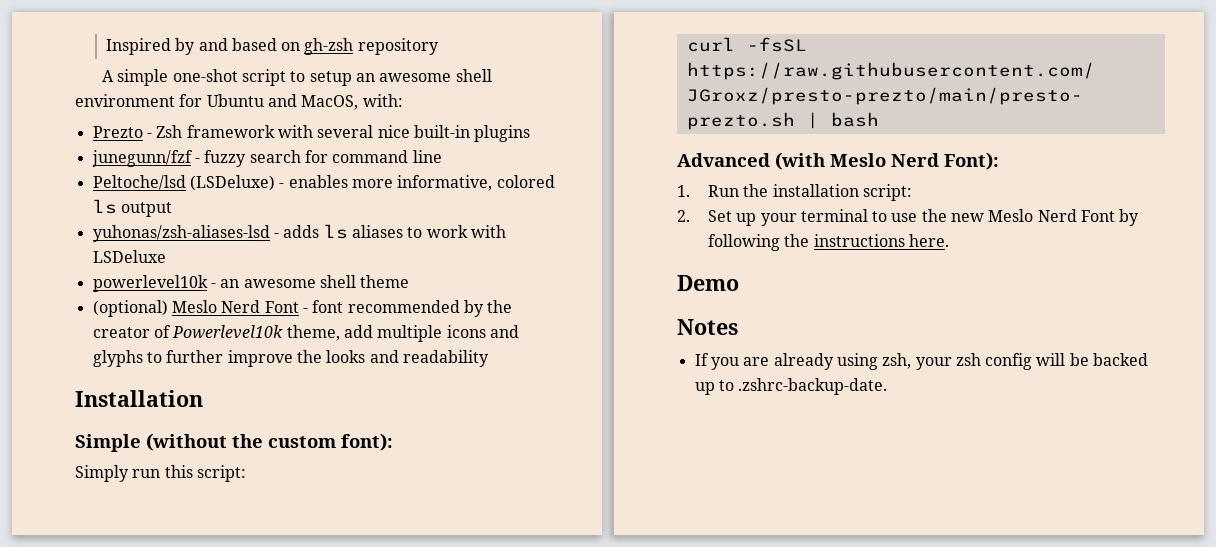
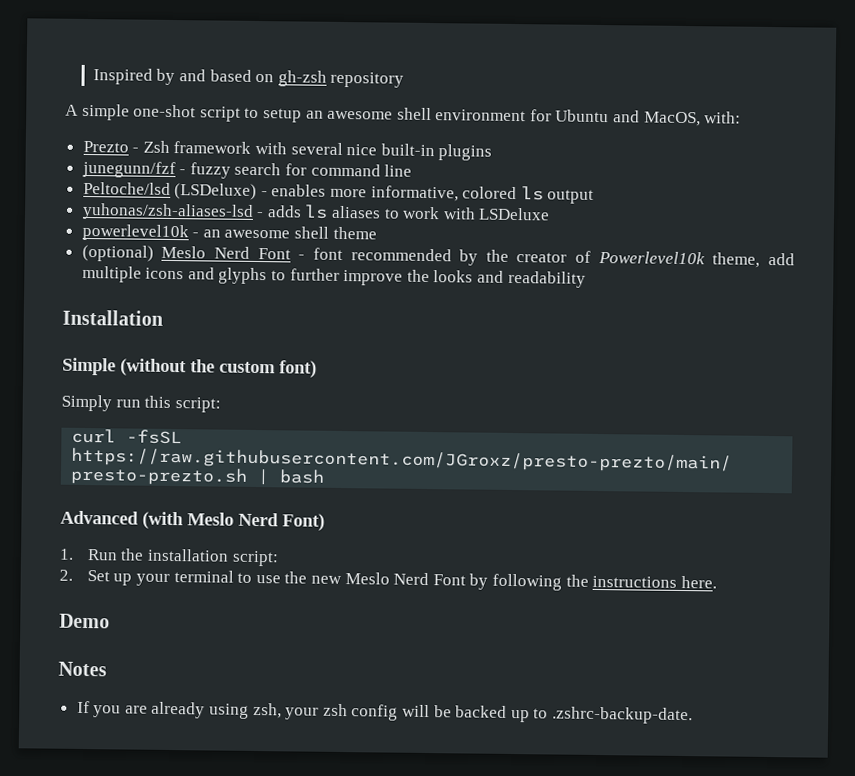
[341,433,393,451] font): -> [279,360,317,378] font)
[944,152,999,170] Font): -> [282,513,325,531] Font)

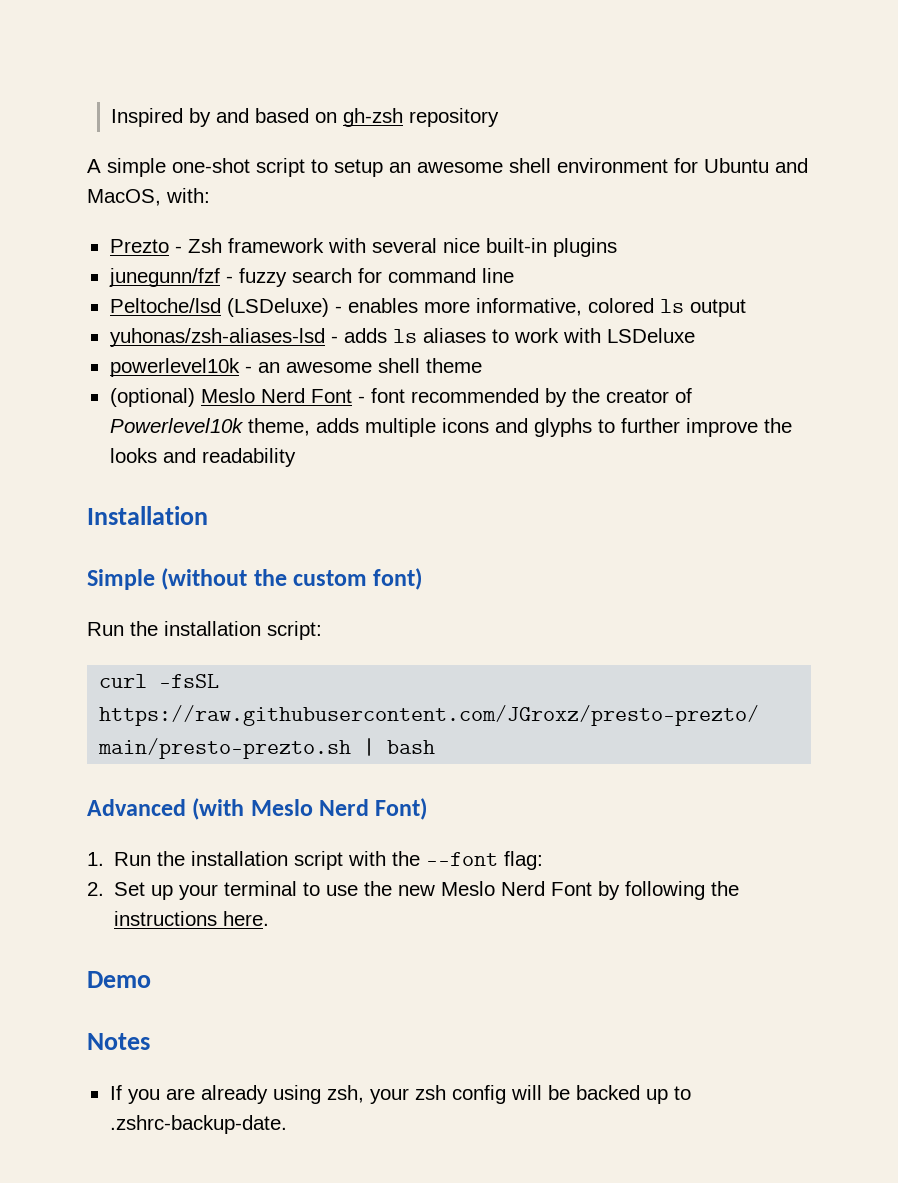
[768,252,795,266] add -> [315,418,359,433] adds
[61,394,172,412] Simply run this -> [87,621,261,636] Run the installation
[231,550,279,567] script: -> [294,851,544,870] script with the --font flag:

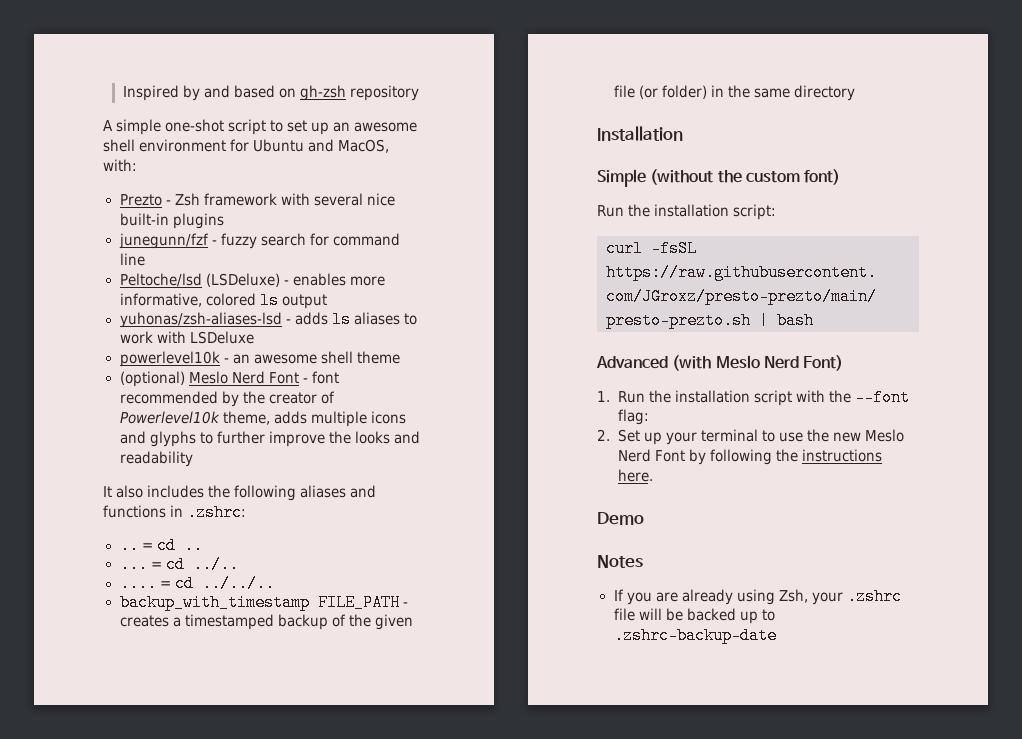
[334,159,383,177] setup -> [287,120,330,135] set up
(296, 457) none -> [103,485,377,501] [103,504,247,521] [119,537,203,554] [119,556,239,573] [119,575,275,592] [119,594,408,611] [119,614,413,630] [613,85,855,101] // It also includes the following aliases and functions in .zshrc: // .. = cd .. // ... = cd ../.. // .... = cd ../../.. // backup_with_timestamp FILE_PATH - creates a timestamped backup of the given file (or folder) in the same directory
[326,1085,506,1104] zsh, your zsh config -> [778,588,902,605] [613,608,635,621] Zsh, your .zshrc file
[109,1115,287,1134] .zshrc-backup-date. -> [613,627,777,644] .zshrc-backup-date

